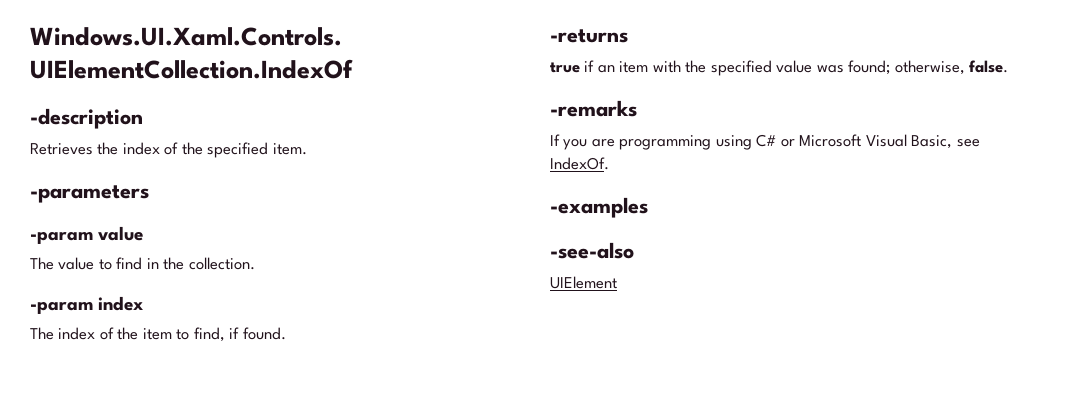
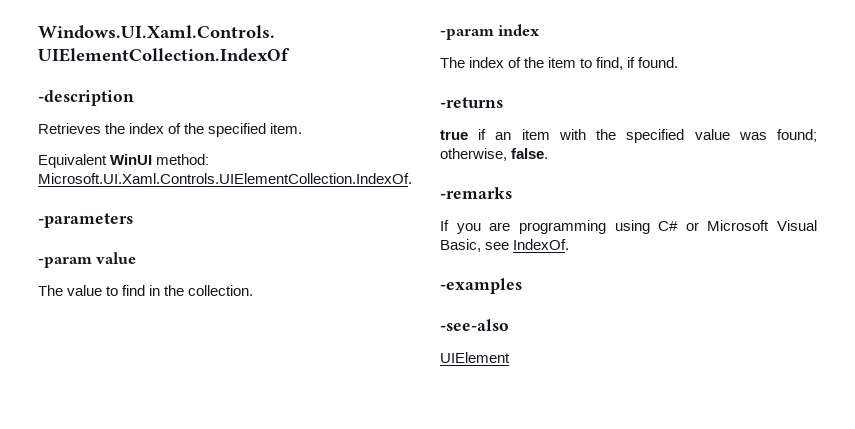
(307, 149) none -> [38,154,210,168] [38,173,412,184] // Equivalent WinUI method: Microsoft.UI.Xaml.Controls.UIElementCollection.IndexOf.

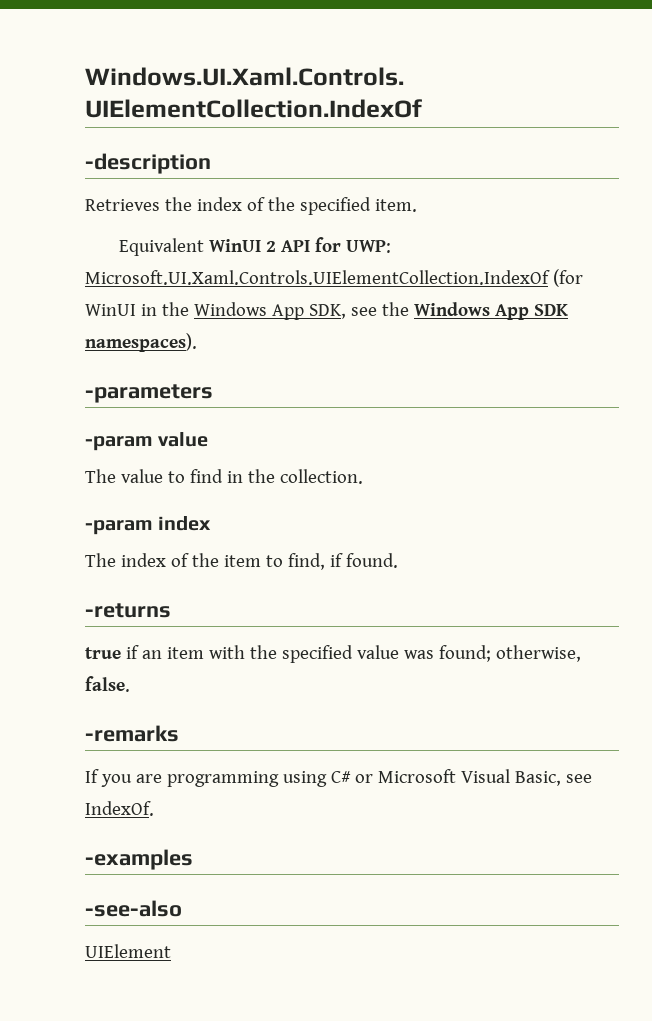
[156,154,210,165] [38,173,412,184] method: Microsoft.UI.Xaml.Controls.UIElementCollection.IndexOf. -> [265,237,391,253] [85,269,583,287] [85,302,568,320] [85,333,197,352] 2 API for UWP: Microsoft.UI.Xaml.Controls.UIElementCollection.IndexOf (for WinUI in the Windows App SDK, see the Windows App SDK namespaces).

